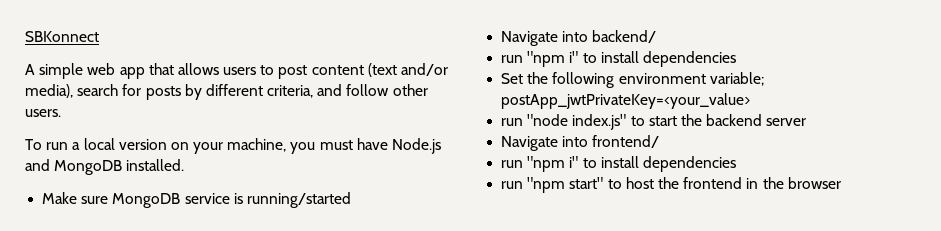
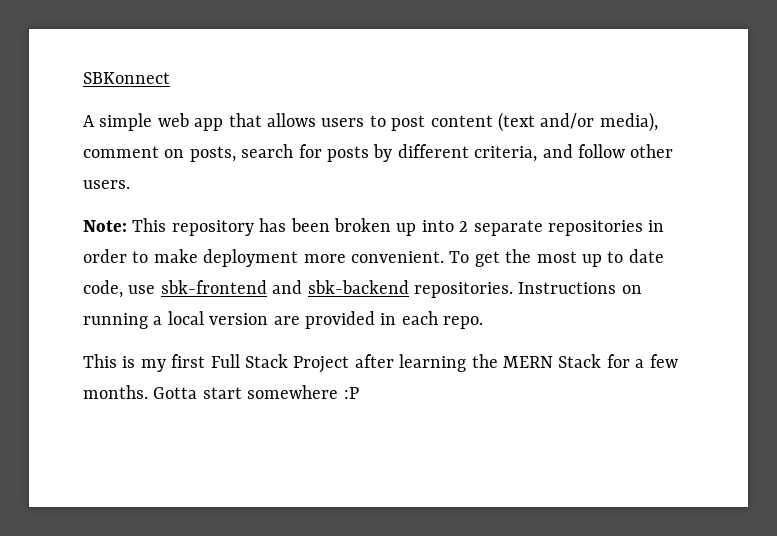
(73, 91) none -> [83,146,236,162] comment on posts,
[25,138,442,154] [25,159,185,175] [42,192,351,208] [501,30,657,46] [501,51,736,67] [501,72,764,88] [501,93,751,109] [501,114,807,130] [501,135,660,151] [501,156,736,172] [501,177,841,193] To run a local version on your machine, you must have Node.js and MongoDB installed. // Make sure MongoDB service is running/started // Navigate into backend/ // run "npm i" to install dependencies // Set the following environment variable; postApp_jwtPrivateKey=<your_value> // run "node index.js" to start the backend server // Navigate into frontend/ // run "npm i" to install dependencies // run "npm start" to host the frontend in the browser -> [83,218,665,236] [83,249,664,267] [83,280,642,298] [83,311,484,329] [83,354,678,373] [83,385,359,399] Note: This repository has been broken up into 2 separate repositories in order to make deployment more convenient. To get the most up to date code, use sbk-frontend and sbk-backend repositories. Instructions on running a local version are provided in each repo. // This is my first Full Stack Project after learning the MERN Stack for a few months. Gotta start somewhere :P

